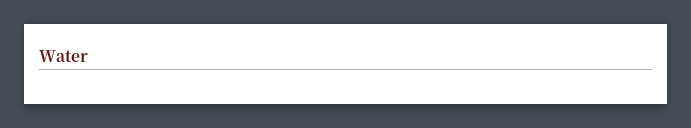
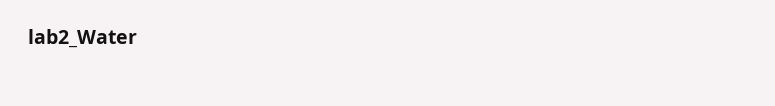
[39,50,88,62] Water -> [28,29,137,48] lab2_Water

